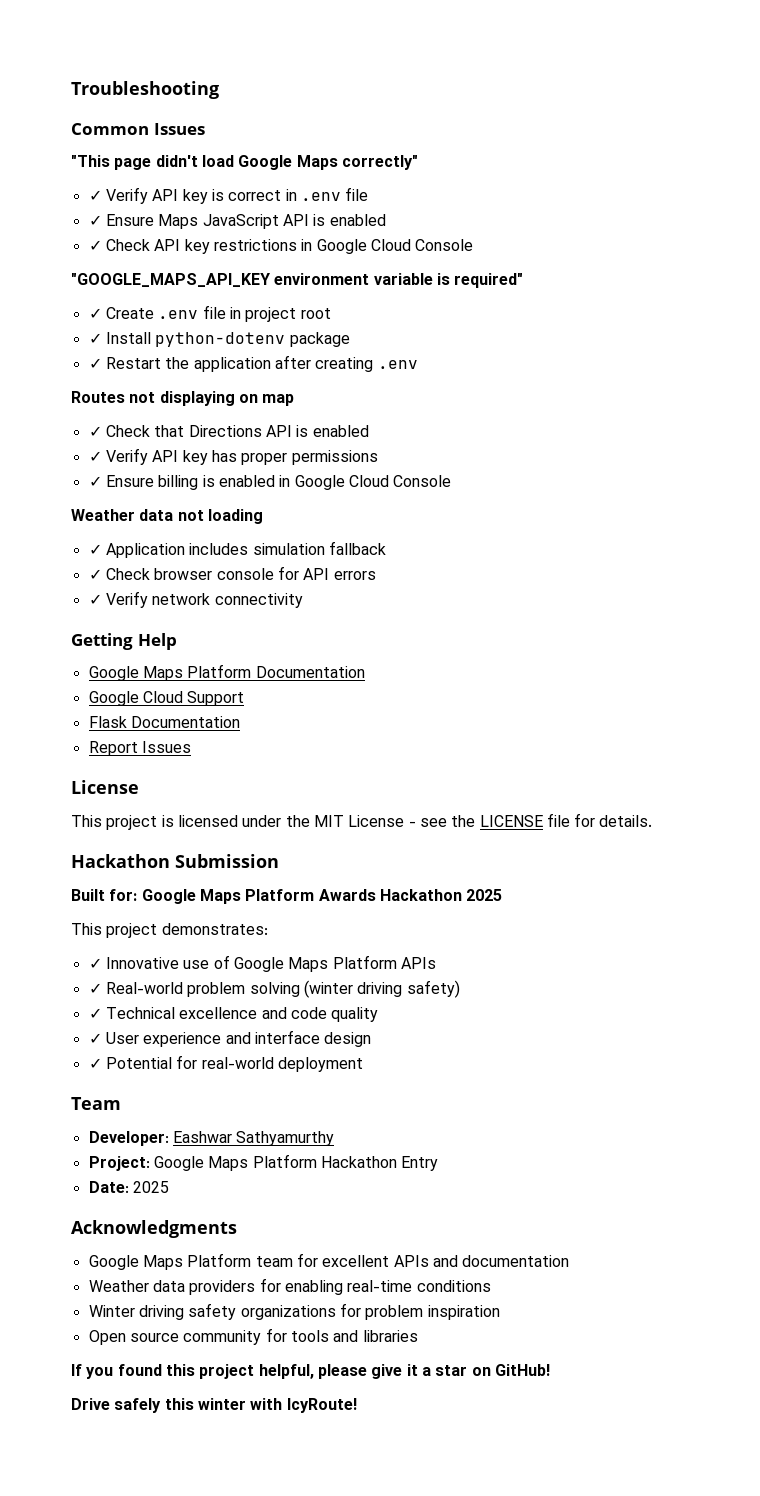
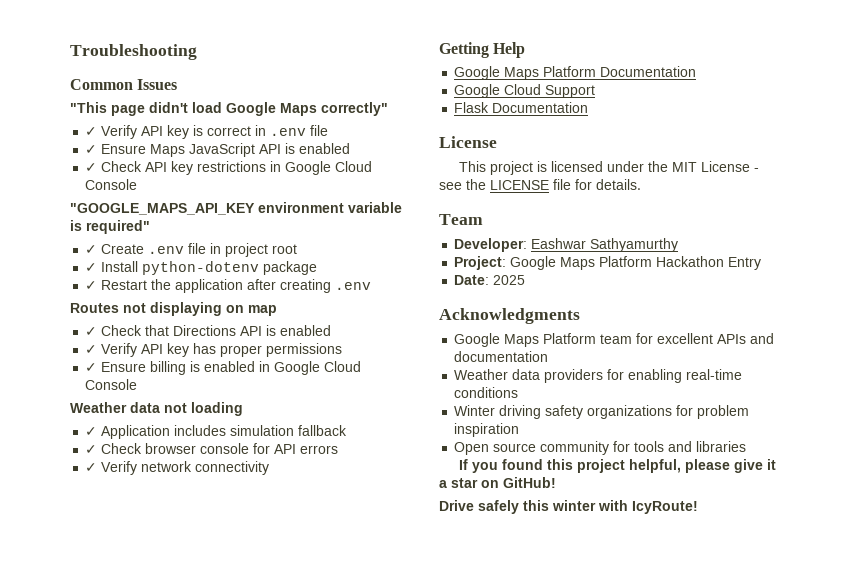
[88,741,191,756] // Report Issues -> (589, 107) none
[71,854,279,868] [71,889,503,904] [71,923,268,938] [88,955,436,972] [88,980,460,998] [88,1007,379,1022] [88,1030,372,1047] [88,1055,363,1072] // Hackathon Submission // Built for: Google Maps Platform Awards Hackathon 2025 // This project demonstrates: // ✓ Innovative use of Google Maps Platform APIs // ✓ Real-world problem solving (winter driving safety) // ✓ Technical excellence and code quality // ✓ User experience and interface design // ✓ Potential for real-world deployment -> (641, 184) none

